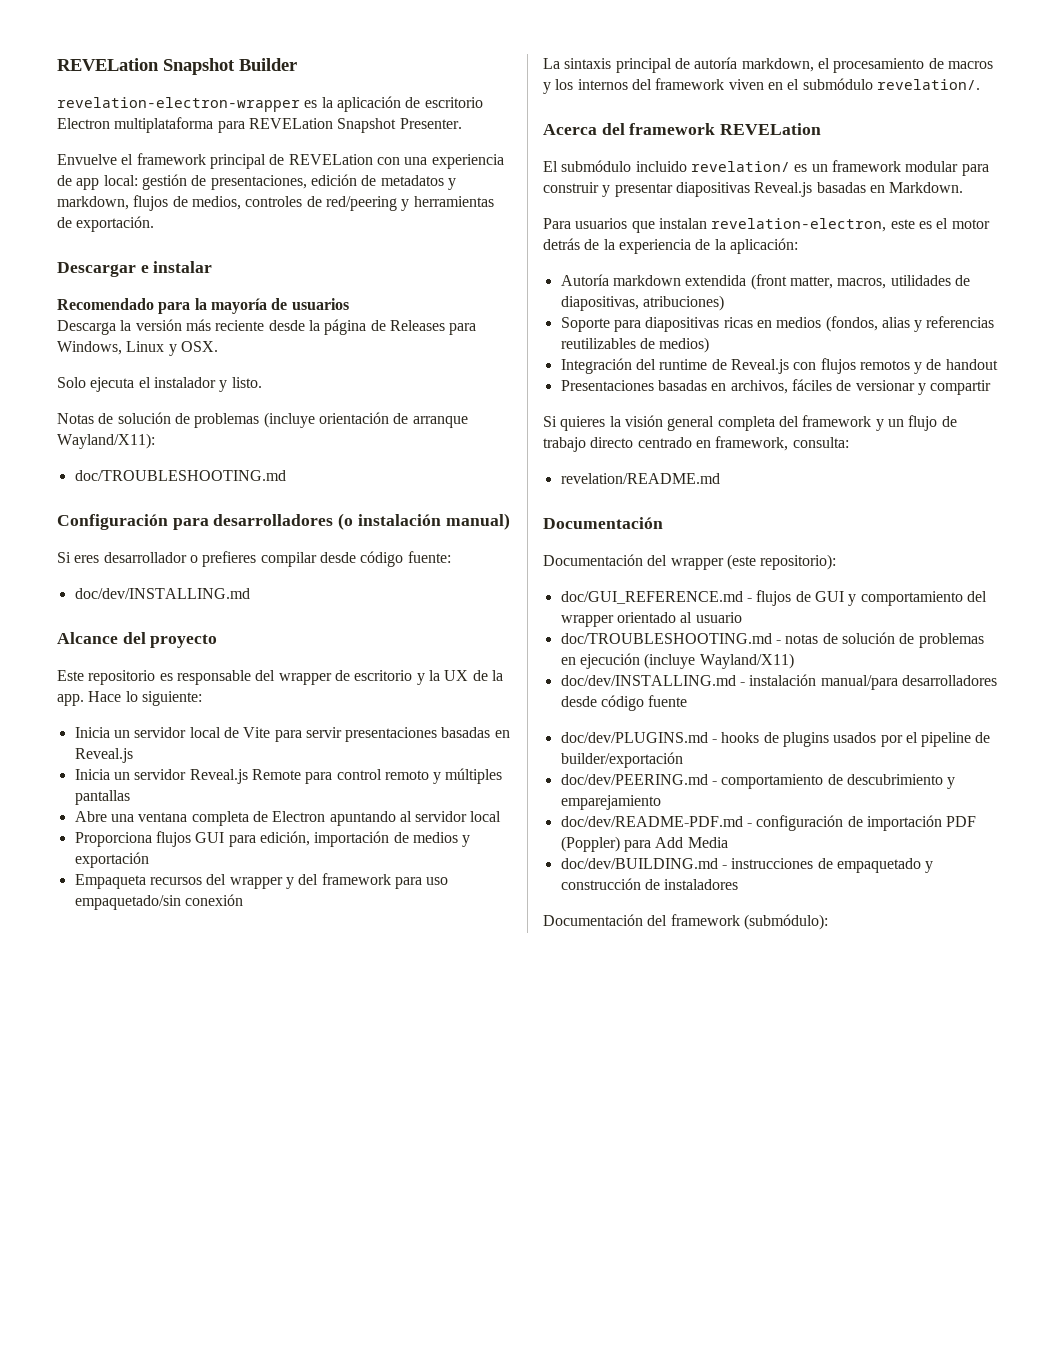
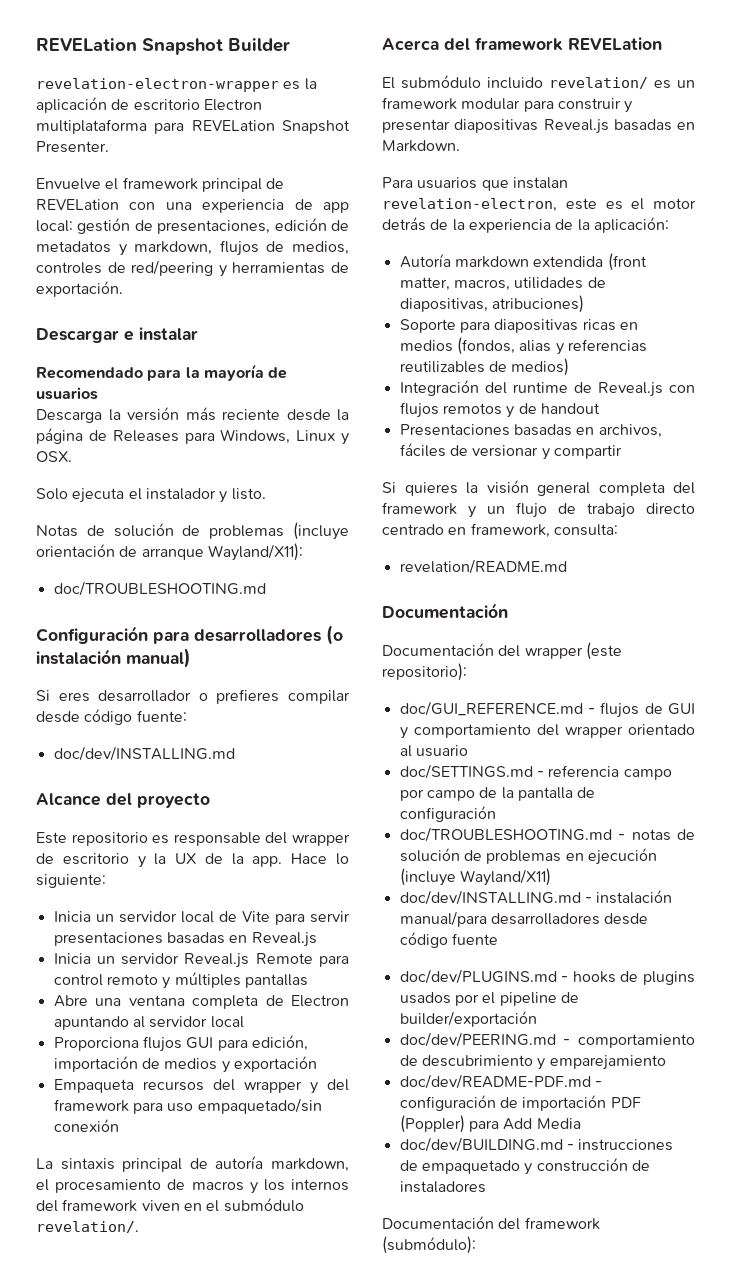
(742, 617) none -> [399,764,672,780] [399,787,596,801] [399,806,496,822] // doc/SETTINGS.md - referencia campo por campo de la pantalla de configuración

